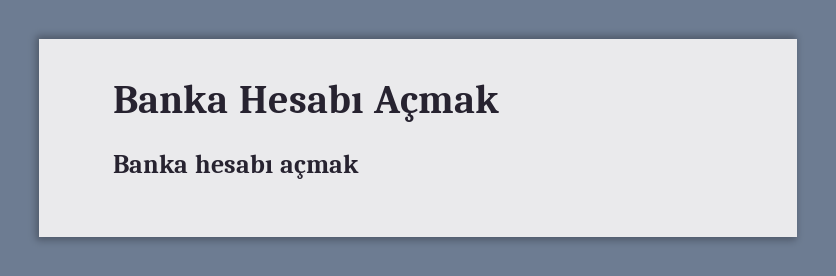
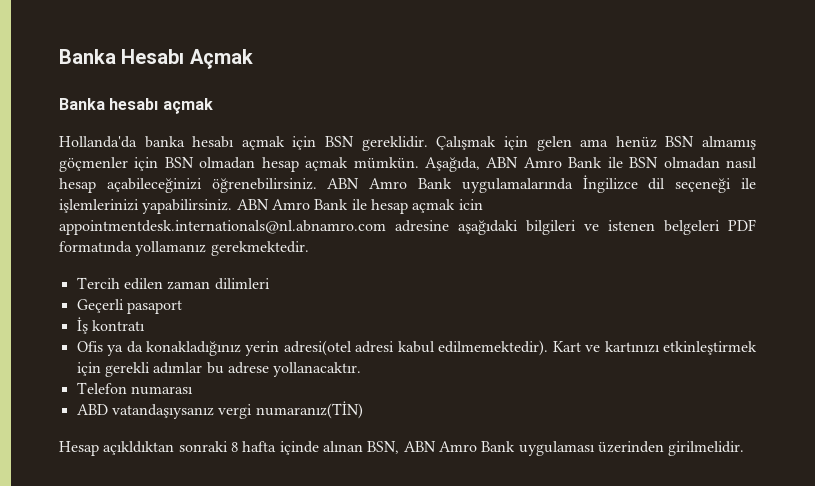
(359, 166) none -> [59,136,757,151] [59,157,758,172] [59,175,756,193] [59,199,483,214] [59,219,756,235] [59,241,309,256] [76,277,270,290] [76,299,182,314] [76,317,145,334] [76,340,758,356] [76,362,362,377] [76,382,193,395] [76,401,363,419] [59,441,745,456] // Hollanda'da banka hesabı açmak için BSN gereklidir. Çalışmak için gelen ama henüz BSN almamış göçmenler için BSN olmadan hesap açmak mümkün. Aşağıda, ABN Amro Bank ile BSN olmadan nasıl hesap açabileceğinizi öğrenebilirsiniz. ABN Amro Bank uygulamalarında İngilizce dil seçeneği ile işlemlerinizi yapabilirsiniz. ABN Amro Bank ile hesap açmak icin appointmentdesk.internationals@nl.abnamro.com adresine aşağıdaki bilgileri ve istenen belgeleri PDF formatında yollamanız gerekmektedir. // Tercih edilen zaman dilimleri // Geçerli pasaport // İş kontratı // Ofis ya da konakladığınız yerin adresi(otel adresi kabul edilmemektedir). Kart ve kartınızı etkinleştirmek için gerekli adımlar bu adrese yollanacaktır. // Telefon numarası // ABD vatandaşıysanız vergi numaranız(TİN) // Hesap açıkldıktan sonraki 8 hafta içinde alınan BSN, ABN Amro Bank uygulaması üzerinden girilmelidir.

